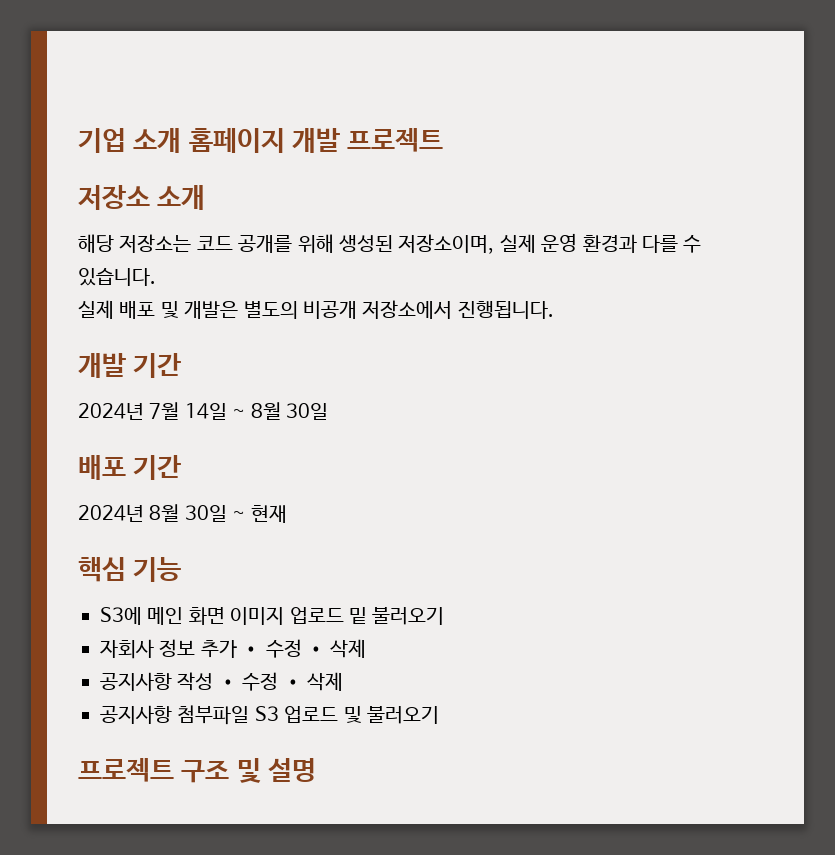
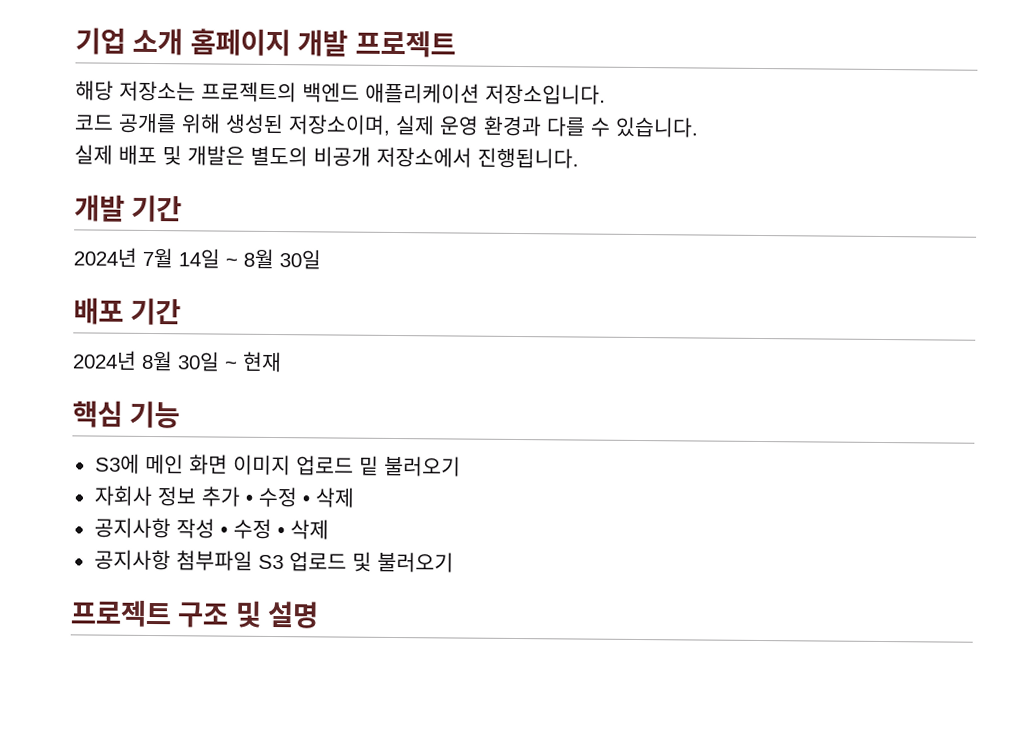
[78,185,206,210] // 저장소 소개 -> (456, 43) none
(192, 243) none -> [201,81,606,105] 프로젝트의 백엔드 애플리케이션 저장소입니다. //

